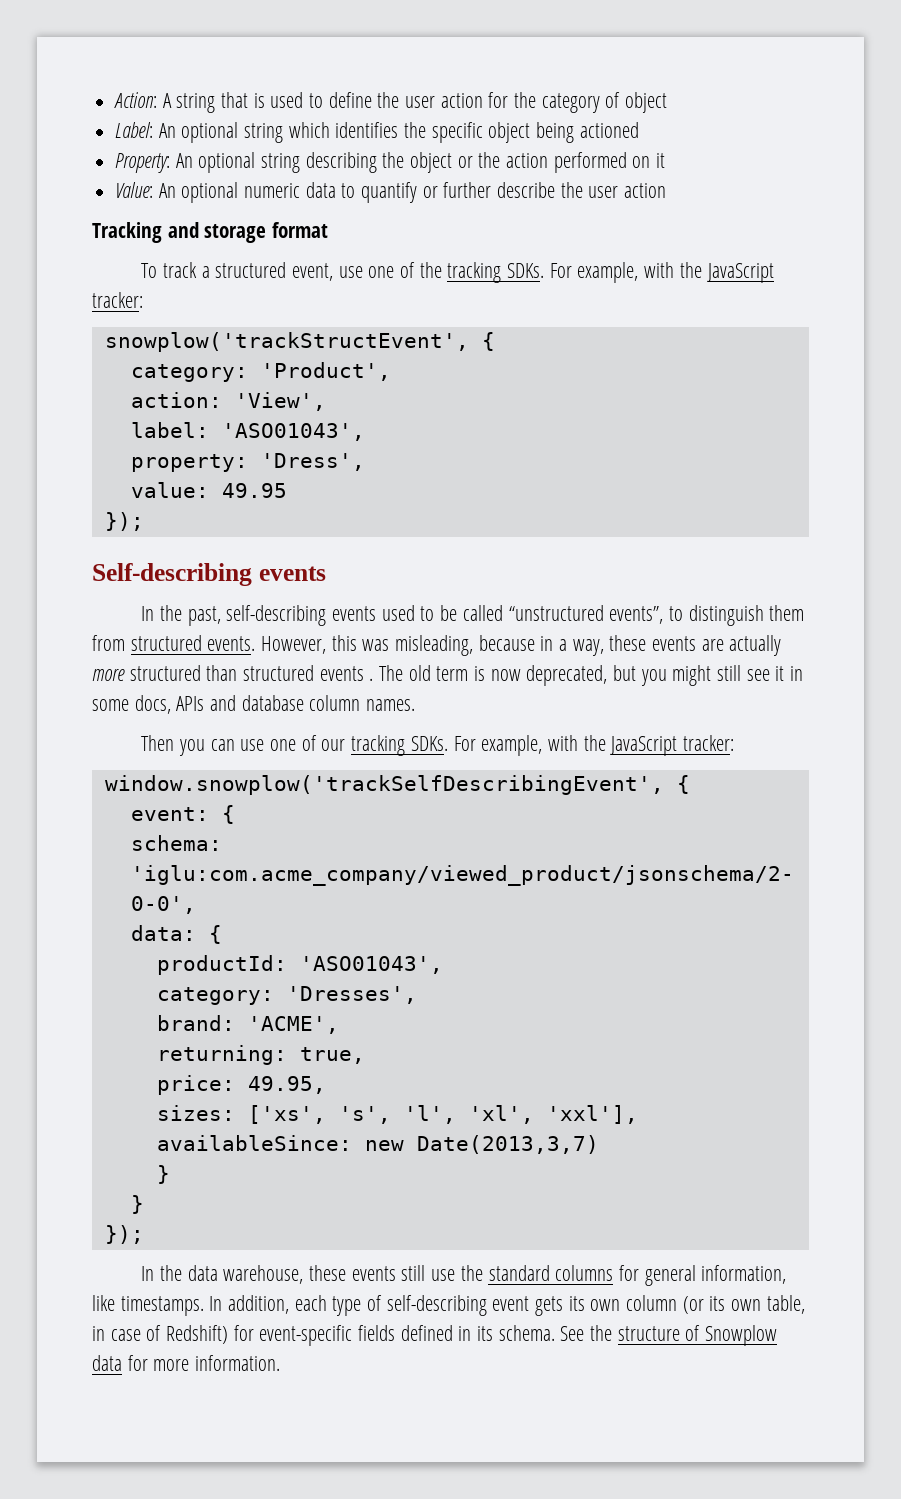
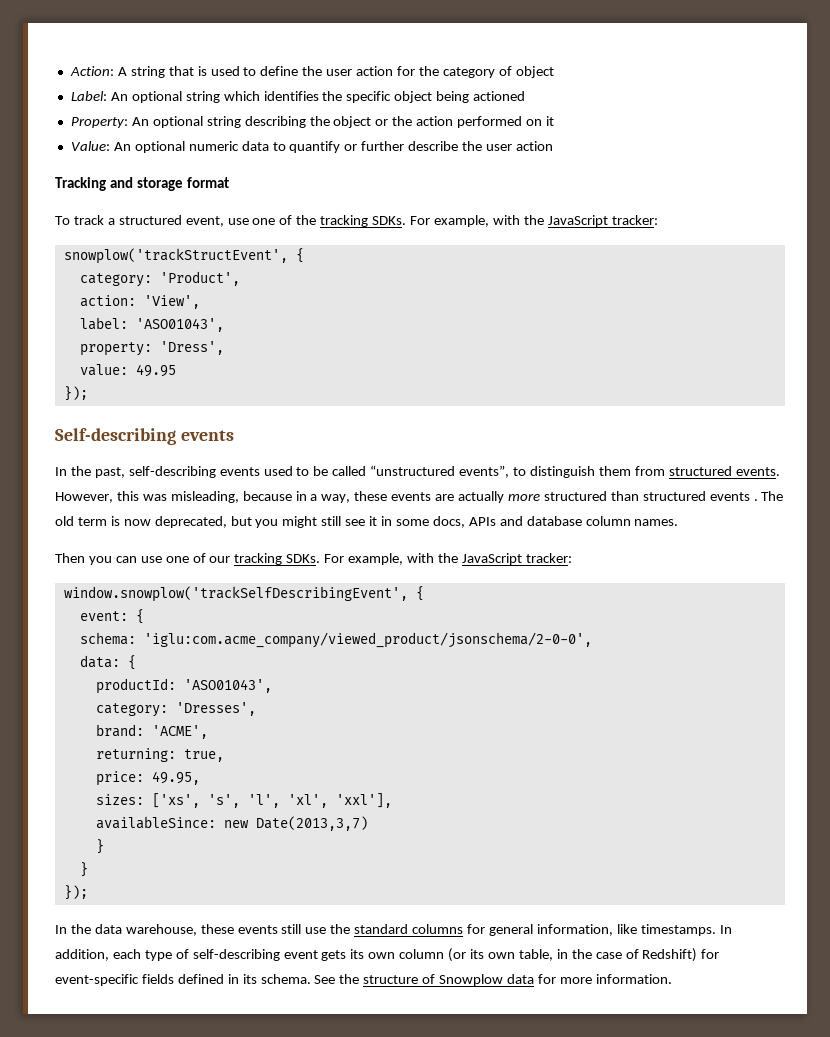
(105, 1333) none -> [571,949,592,959] the

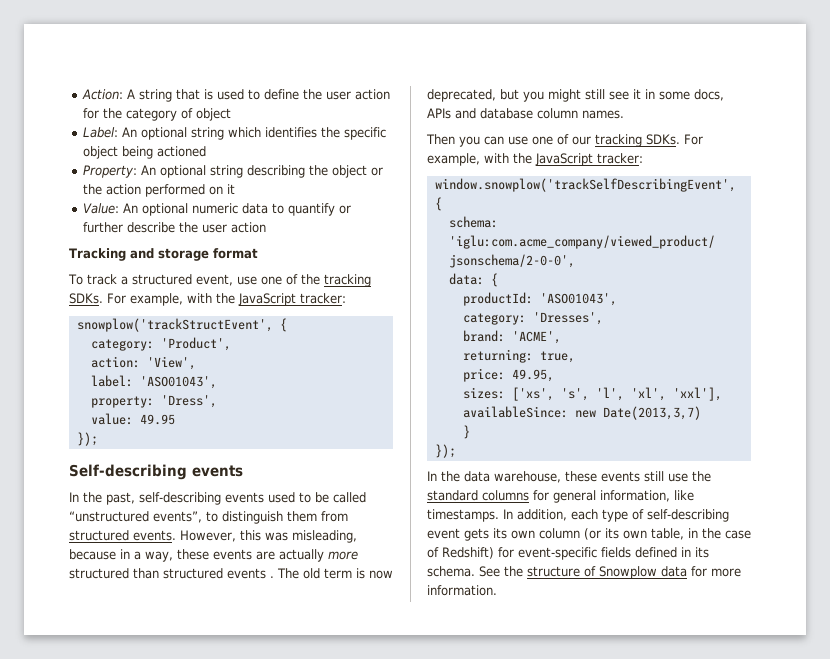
[79,609,144,624] // event: { -> (442, 204) none
[79,862,88,877] // } -> (470, 432) none

